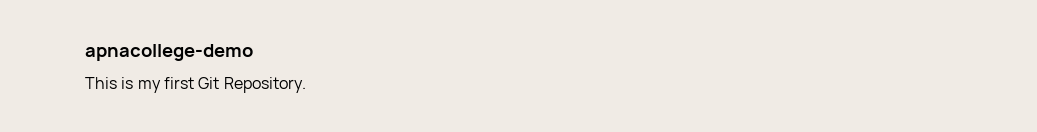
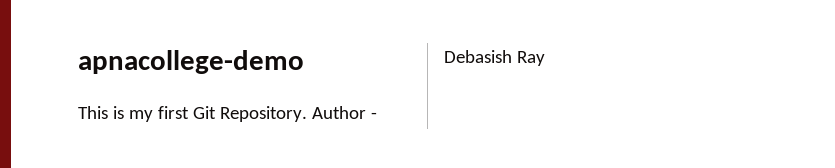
(306, 85) none -> [311,106,377,119] [444,50,545,66] Author - Debasish Ray

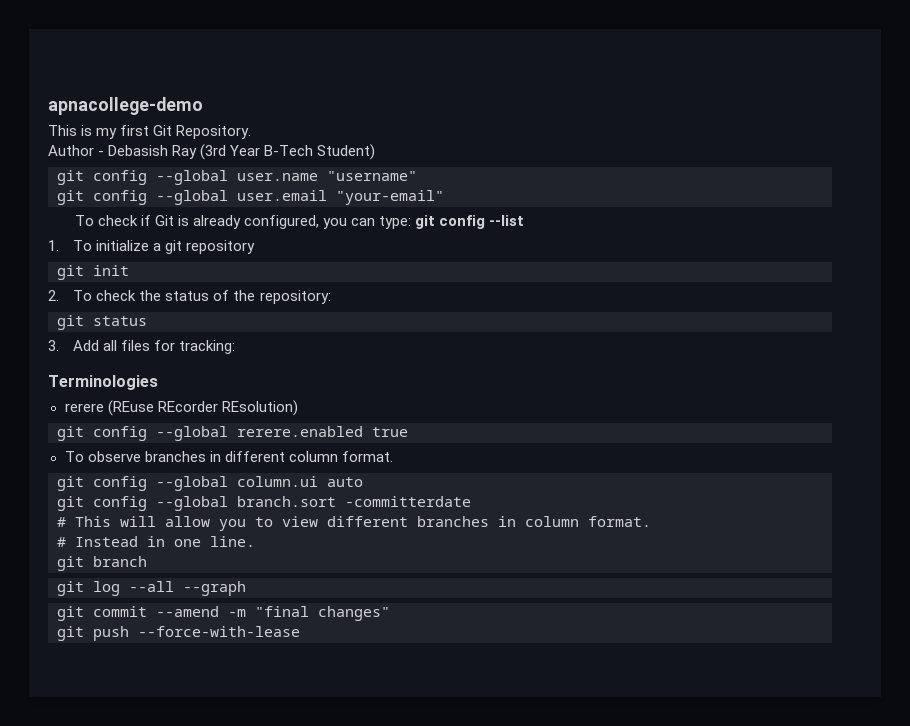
(307, 114) none -> (252, 132) //
(545, 58) none -> [200,144,376,160] [57,170,417,185] [57,190,444,205] [74,215,525,229] [48,240,256,254] [57,265,129,280] [48,290,331,304] [57,315,147,330] [48,340,236,354] [48,375,158,390] [64,400,298,416] [57,426,408,441] [64,451,393,462] [57,476,363,491] [57,496,471,511] [57,516,651,531] [57,536,255,547] [57,556,147,571] [57,581,246,596] [57,606,390,621] [57,626,300,641] (3rd Year B-Tech Student) // git config --global user.name "username" // git config --global user.email "your-email" // To check if Git is already configured, you can type: git config --list // 1. To initialize a git repository // git init // 2. To check the status of the repository: // git status // 3. Add all files for tracking: // Terminologies // rerere (REuse REcorder REsolution) // git config --global rerere.enabled true // To observe branches in different column format. // git config --global column.ui auto // git config --global branch.sort -committerdate // # This will allow you to view different branches in column format. // # Instead in one line. // git branch // git log --all --graph // git commit --amend -m "final changes" // git push --force-with-lease

